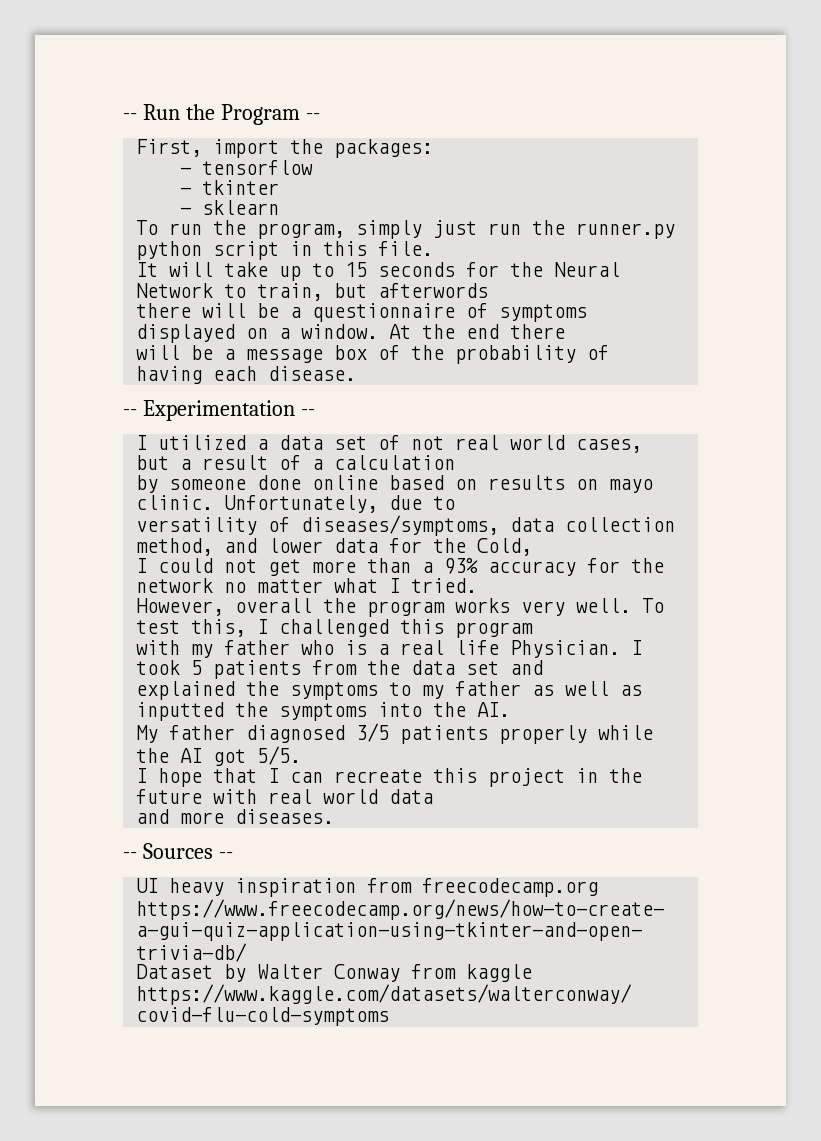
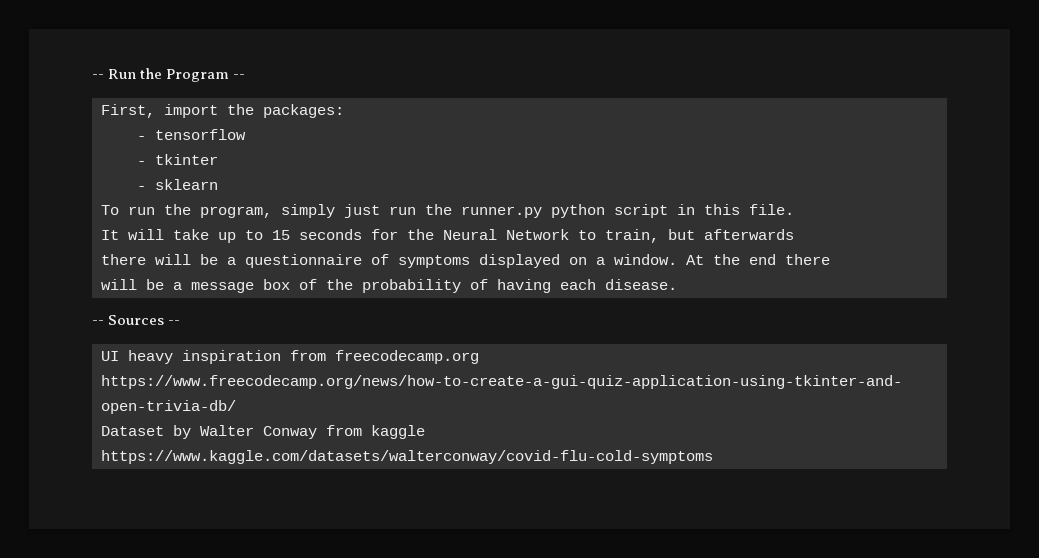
[378,283,489,298] afterwords -> [704,229,794,240] afterwards
[123,400,315,421] [136,435,643,453] [136,455,456,470] [136,475,654,493] [136,495,456,513] [136,515,676,536] [136,538,533,556] [136,558,665,576] [136,578,478,593] [136,598,665,617] [136,619,534,638] [136,640,643,658] [136,660,544,679] [136,681,643,700] [136,702,511,721] [136,723,654,744] [136,746,302,766] [136,768,643,787] [136,789,434,804] [136,809,335,824] // -- Experimentation -- // I utilized a data set of not real world cases, but a result of a calculation // by someone done online based on results on mayo clinic. Unfortunately, due to // versatility of diseases/symptoms, data collection method, and lower data for the Cold, // I could not get more than a 93% accuracy for the network no matter what I tried. // However, overall the program works very well. To test this, I challenged this program // with my father who is a real life Physician. I took 5 patients from the data set and // explained the symptoms to my father as well as inputted the symptoms into the AI. // My father diagnosed 3/5 patients properly while the AI got 5/5. // I hope that I can recreate this project in the future with real world data // and more diseases. -> (677, 284) none

